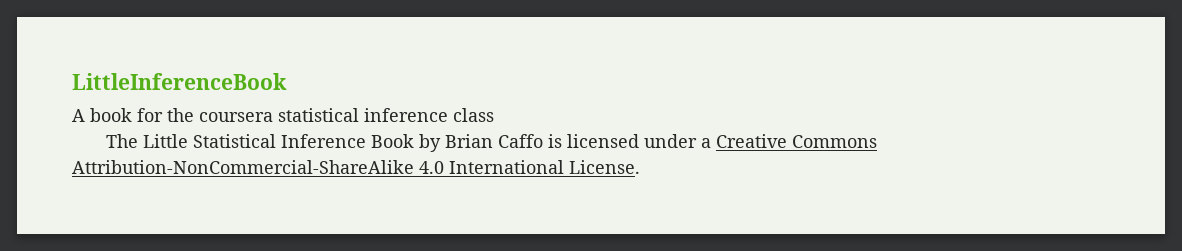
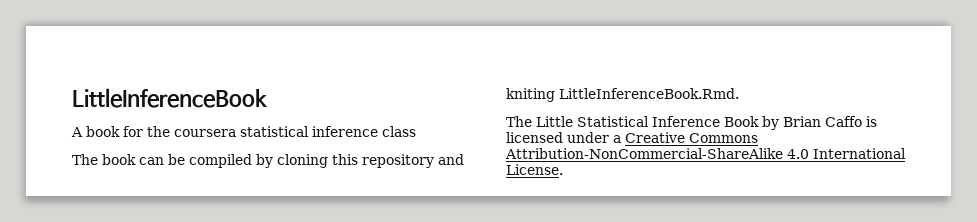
(494, 115) none -> [72,154,464,168] [506,88,739,102] // The book can be compiled by cloning this repository and kniting LittleInferenceBook.Rmd.

